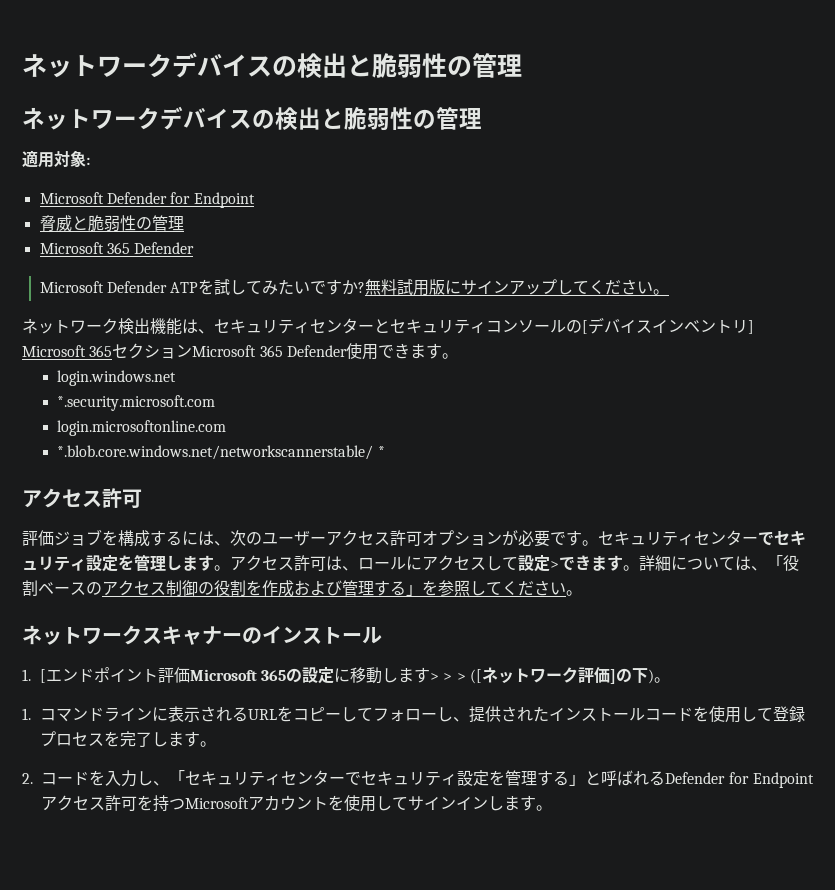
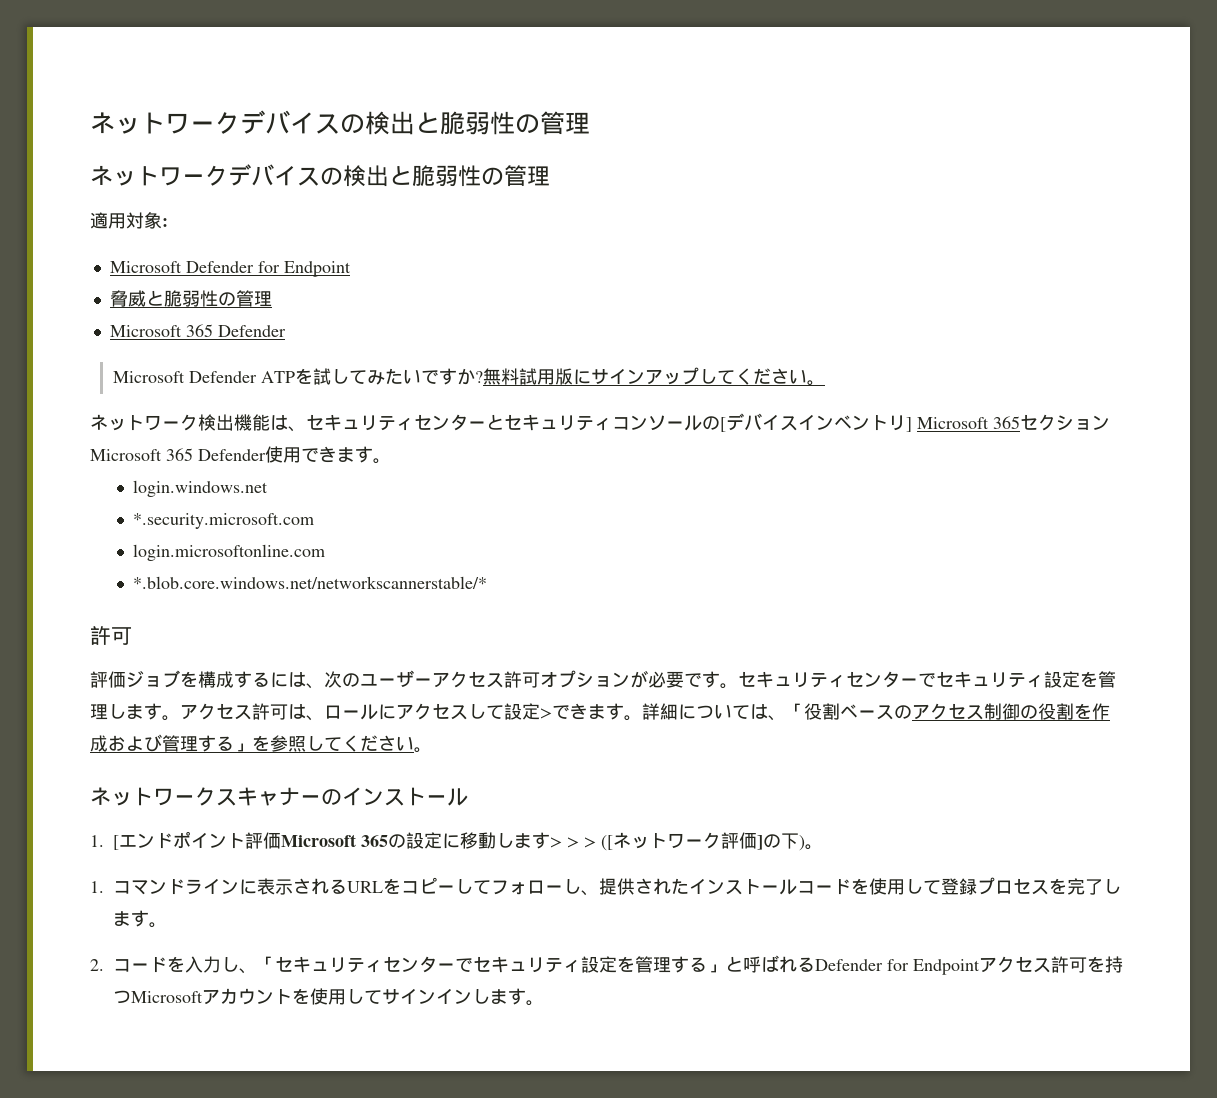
[57,445,385,460] [22,488,102,508] *.blob.core.windows.net/networkscannerstable/ * // アクセス -> [132,576,487,589] *.blob.core.windows.net/networkscannerstable/* //

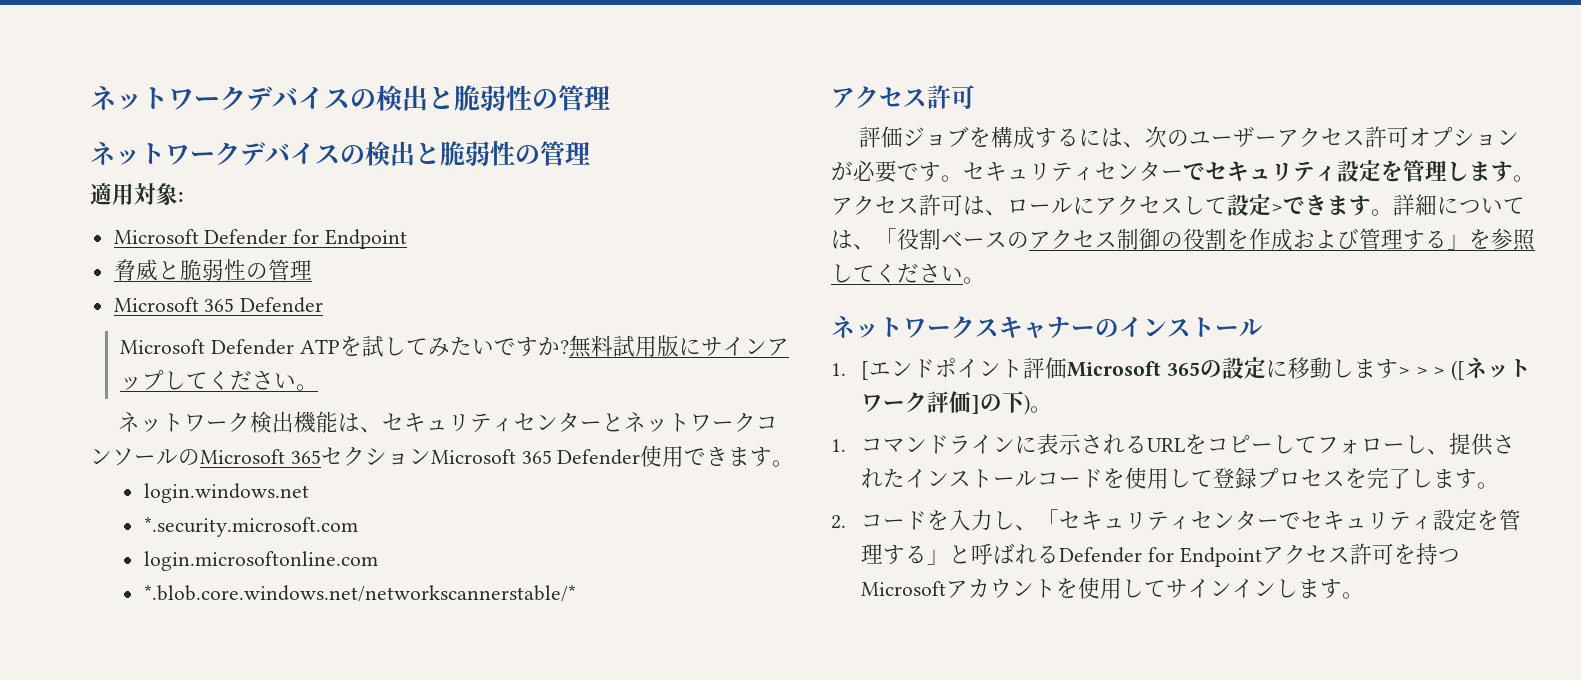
[504,413,912,432] セキュリティコンソールの[デバイスインベントリ] -> [624,412,779,432] [90,448,200,466] ネットワークコンソールの
(487, 582) none -> [831,86,927,109] アクセス

